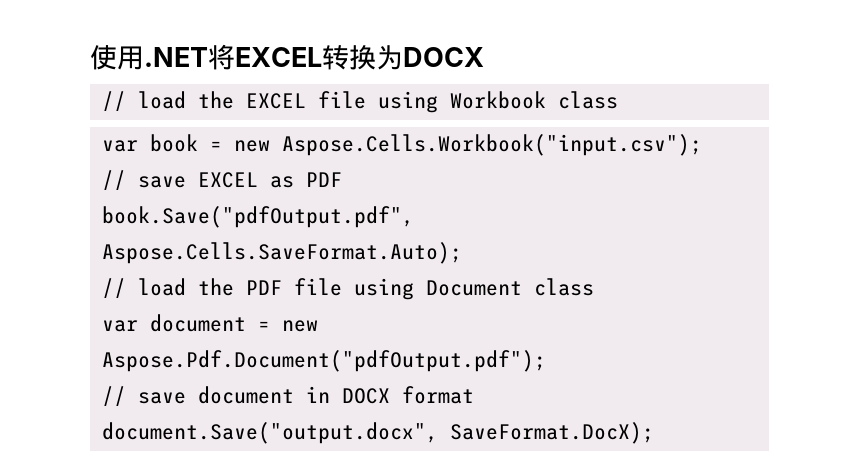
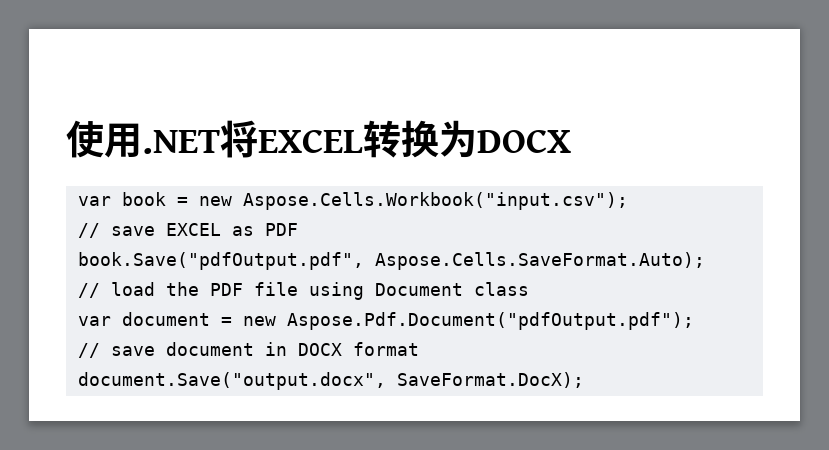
[102,91,618,113] // // load the EXCEL file using Workbook class -> (571, 141) none

